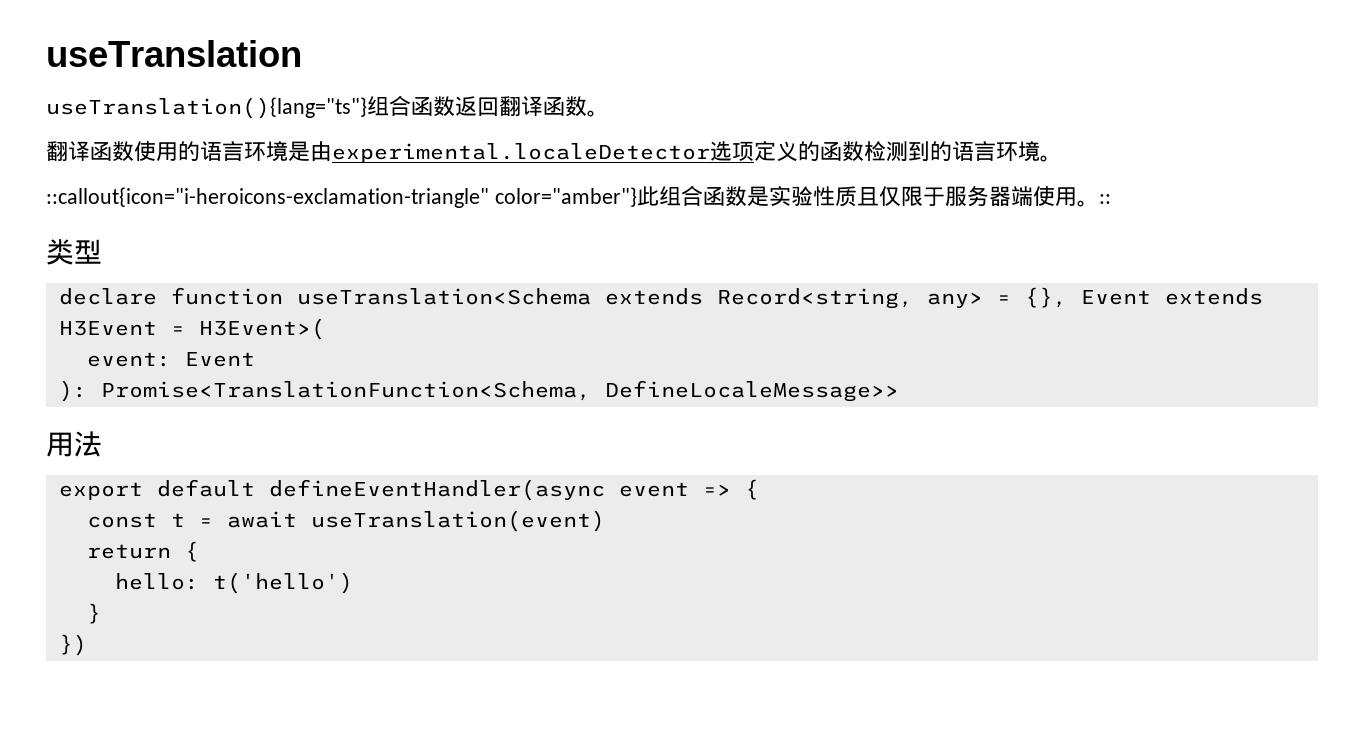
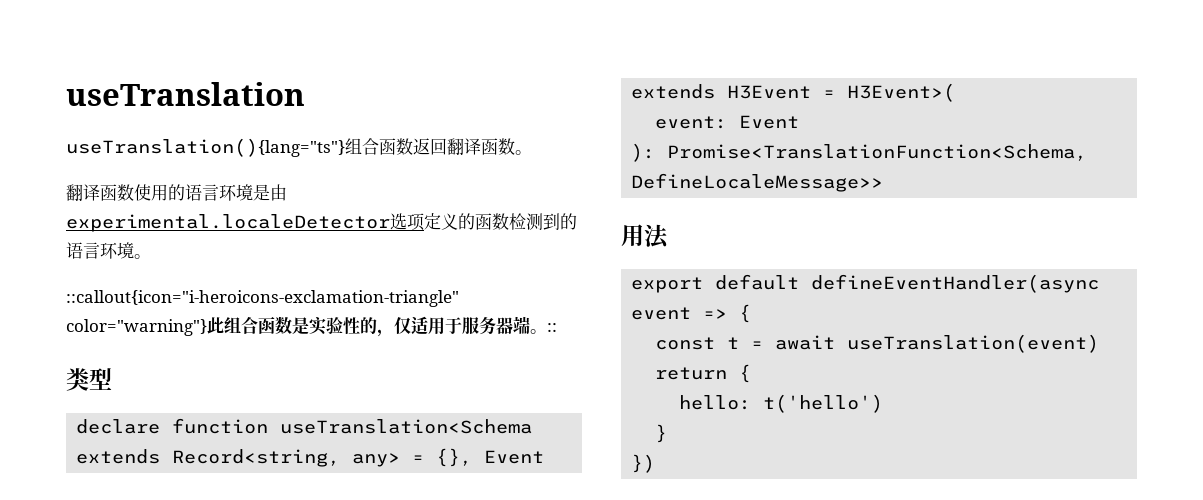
[494,187,637,207] color="amber"} -> [66,319,207,336] color="warning"}
[834,186,923,207] 质且仅限 -> [360,316,445,337] 的，仅适用
[1032,186,1077,206] 使用 -> (530, 325) none

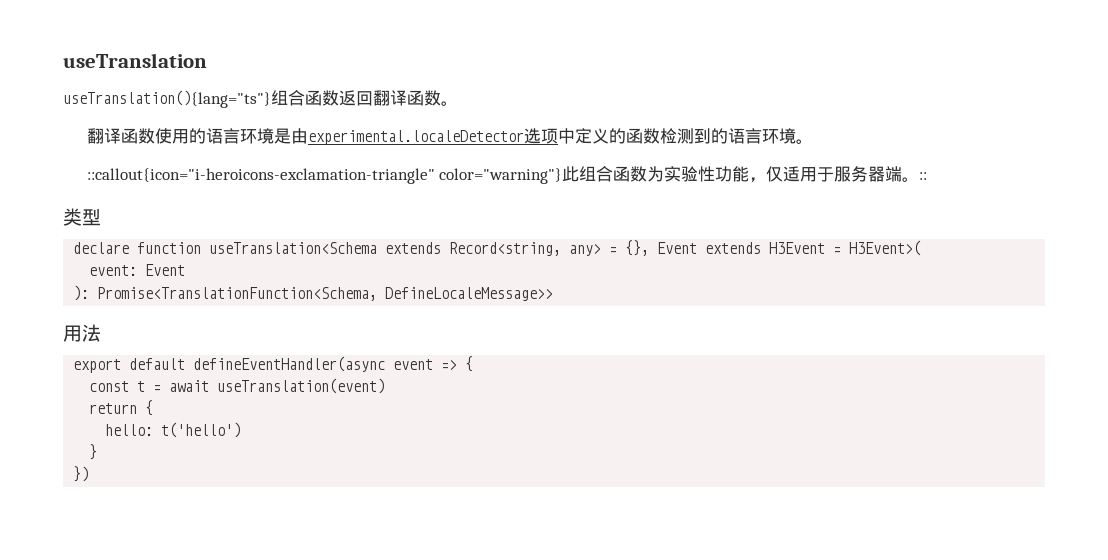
(425, 222) none -> [557,128,575,144] 中
[292,317,377,335] 是实验性的 -> [647,166,750,182] 为实验性功能

